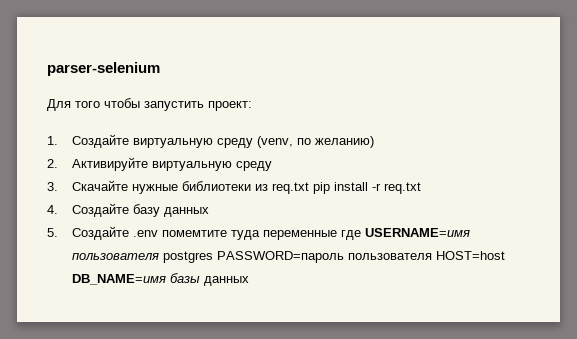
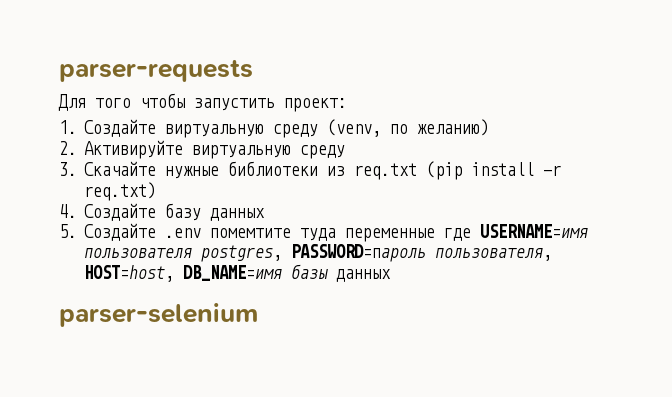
[47,62,160,76] parser-selenium -> [59,59,253,82] parser-requests
[312,182,330,194] pip -> [426,161,462,180] (pip
[383,182,421,194] req.txt -> [84,182,156,201] req.txt)
[162,251,505,263] postgres PASSWORD=пароль пользователя HOST=host -> [201,244,552,262] [84,265,174,282] postgres, PASSWORD=пароль пользователя, HOST=host,
(249, 281) none -> [59,303,258,327] // parser-selenium

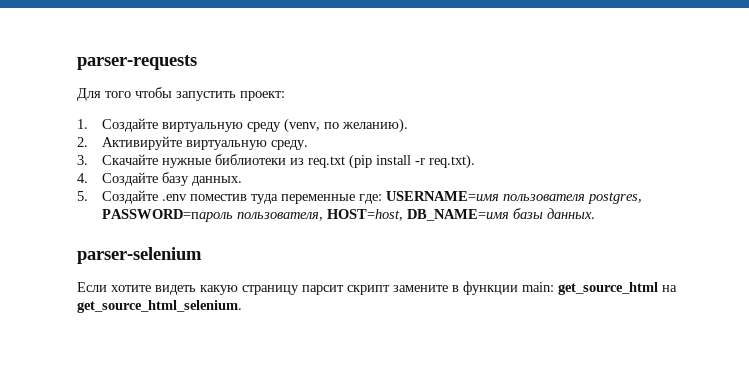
[417,119,489,136] желанию) -> [342,118,409,133] желанию).
[300,145,345,159] среду -> [271,140,309,150] среду.
[84,182,156,201] req.txt) -> [429,154,476,169] req.txt).
[210,208,265,221] данных -> [192,176,243,186] данных.
[210,228,291,238] помемтите -> [190,194,248,201] поместив
[444,228,471,241] где -> [359,194,383,204] где:
[336,269,391,282] данных -> [547,208,596,219] данных.
(258, 315) none -> [77,281,677,295] [77,300,242,313] // Если хотите видеть какую страницу парсит скрипт замените в функции main: get_source_html на get_source_html_selenium.

